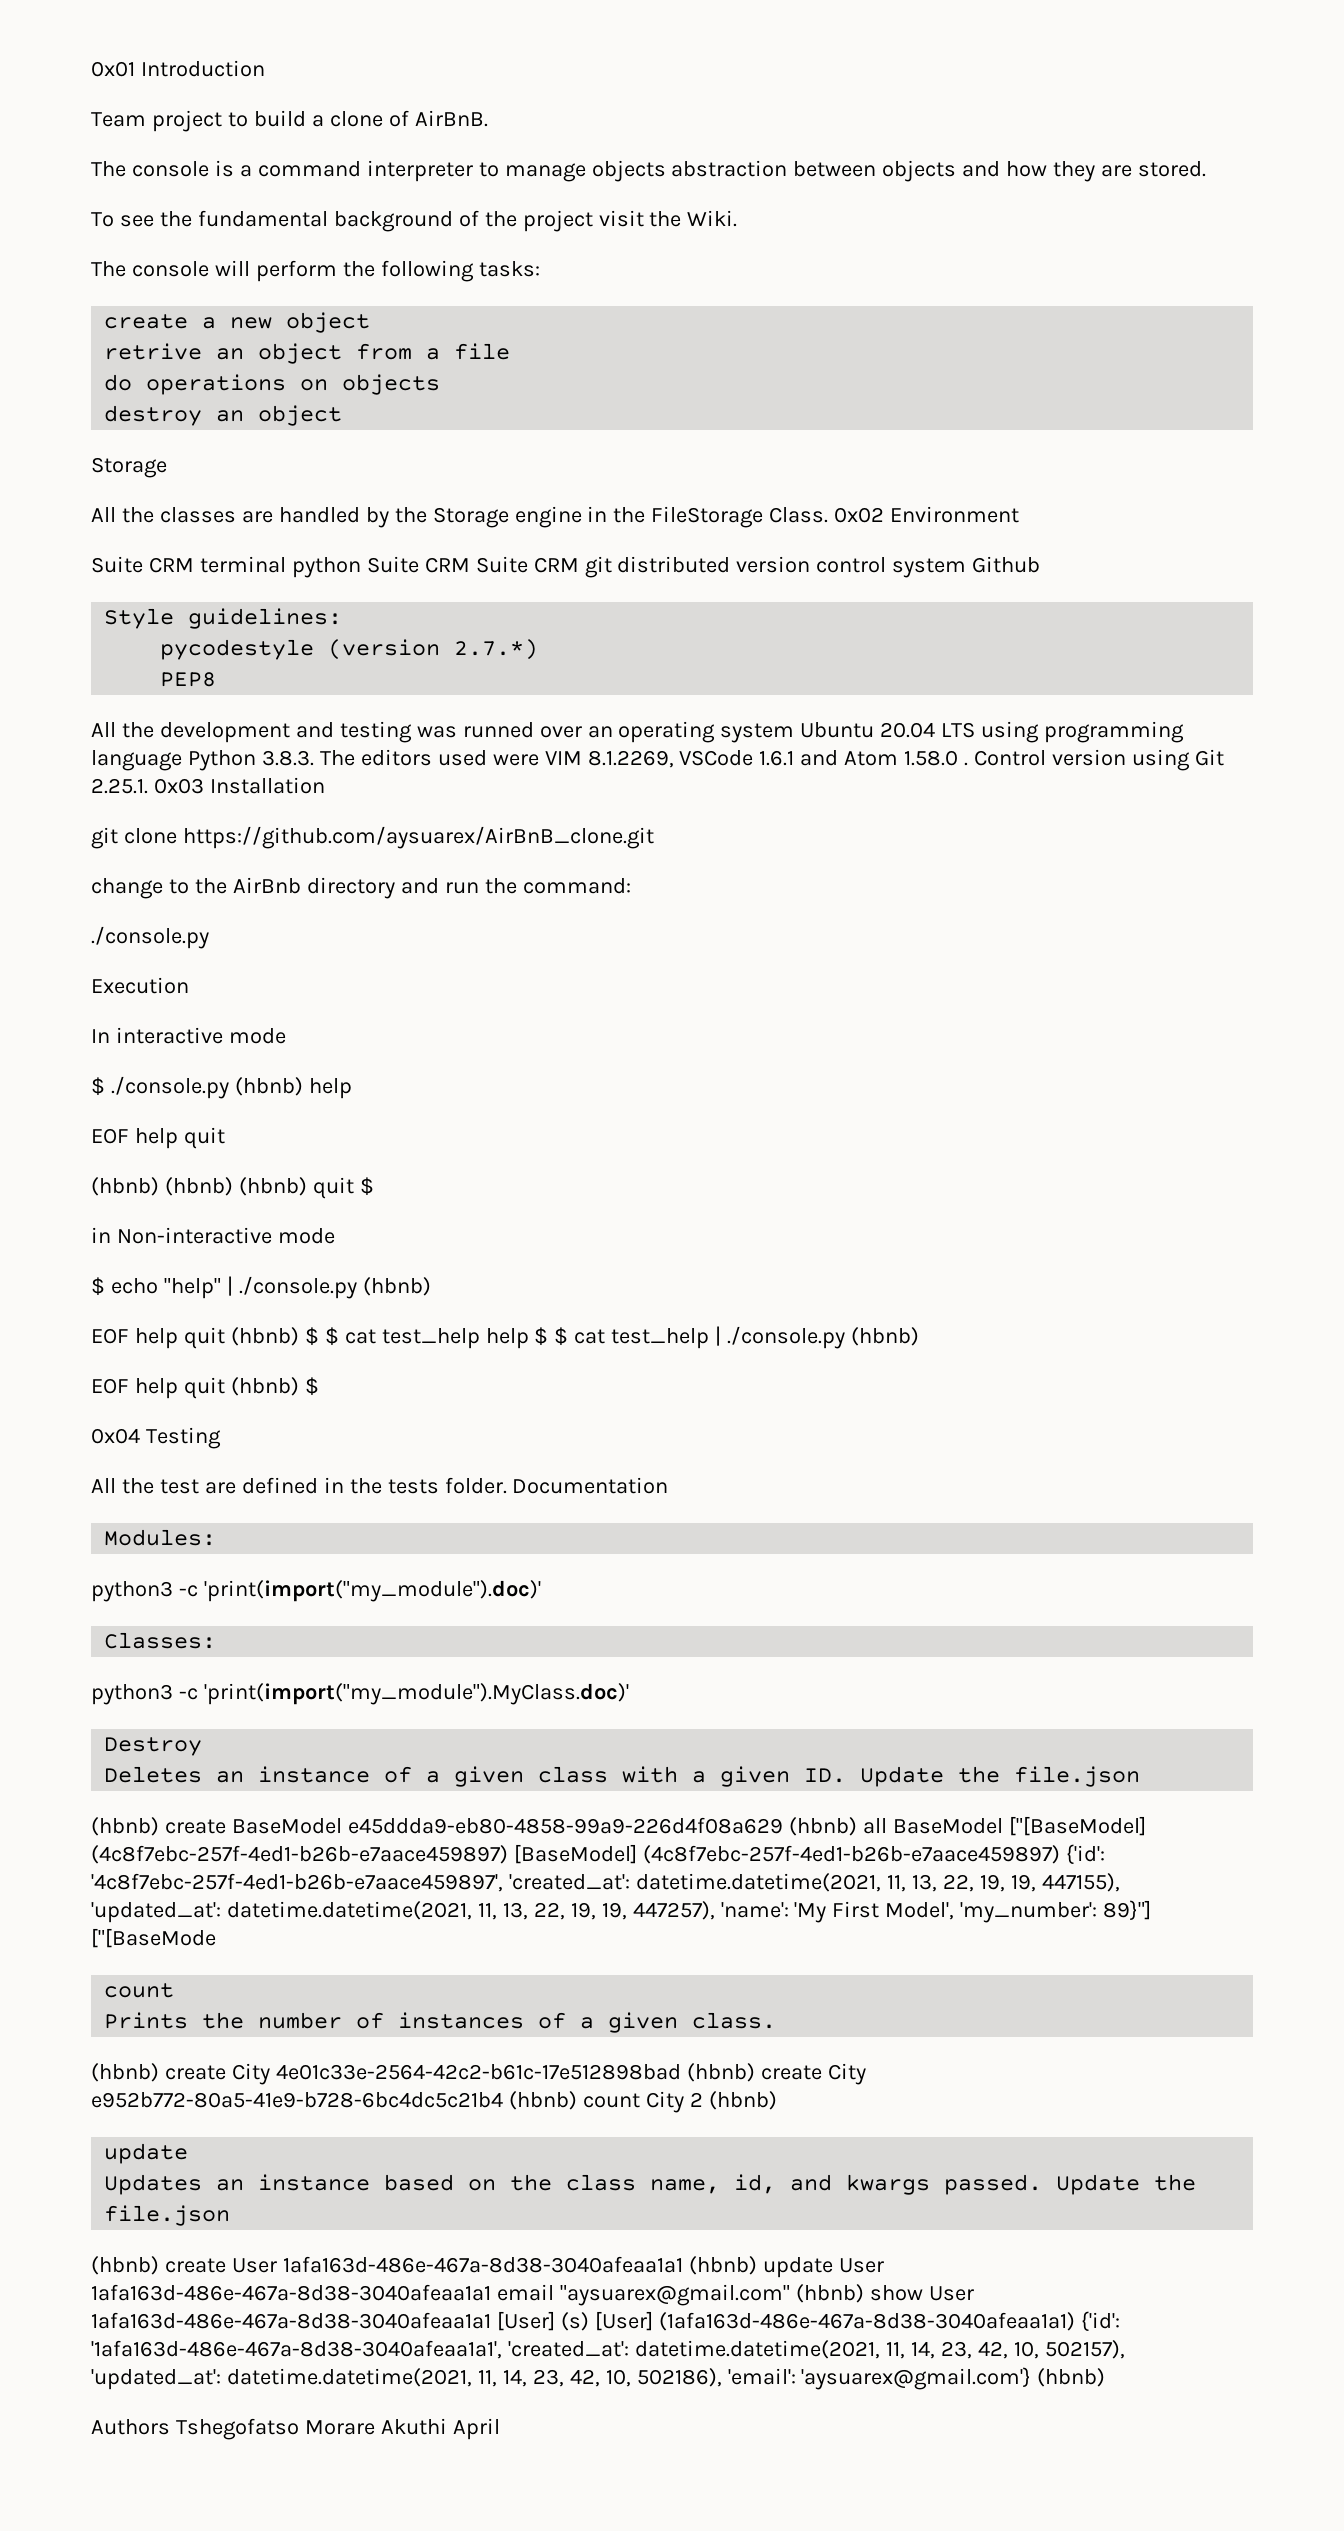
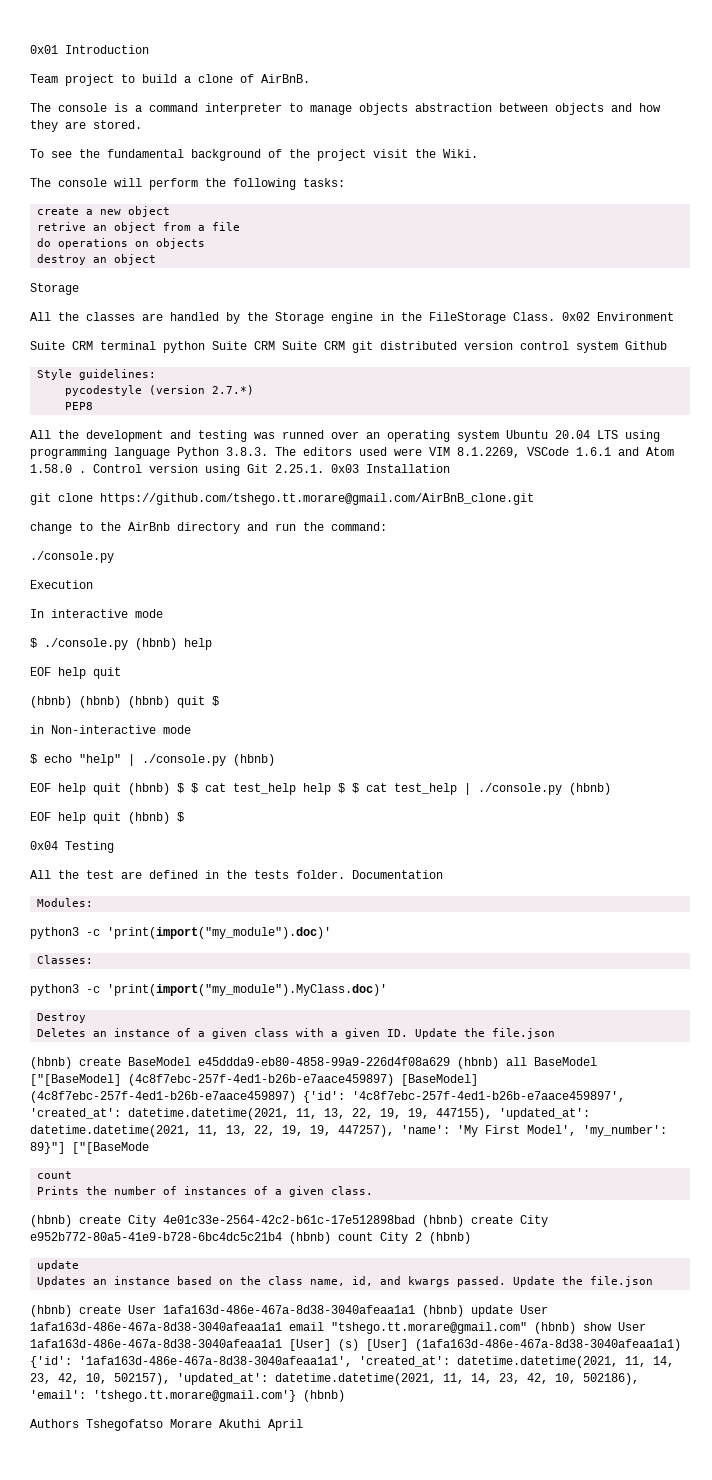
[182,826,654,849] https://github.com/aysuarex/AirBnB_clone.git -> [100,493,534,505] https://github.com/tshego.tt.morare@gmail.com/AirBnB_clone.git
[559,2284,790,2306] "aysuarex@gmail.com" -> [331,1322,527,1334] "tshego.tt.morare@gmail.com"
[801,2367,1032,2390] 'aysuarex@gmail.com'} -> [93,1390,296,1402] 'tshego.tt.morare@gmail.com'}

